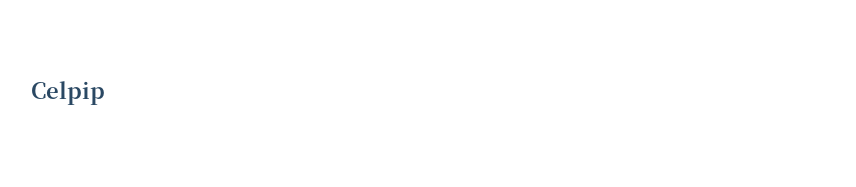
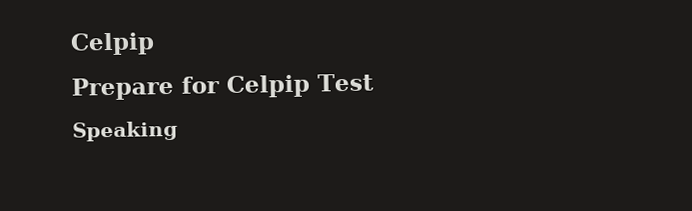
[31,81,105,105] Celpip -> [70,32,155,56] [71,73,374,101] [72,120,178,142] Celpip // Prepare for Celpip Test // Speaking

